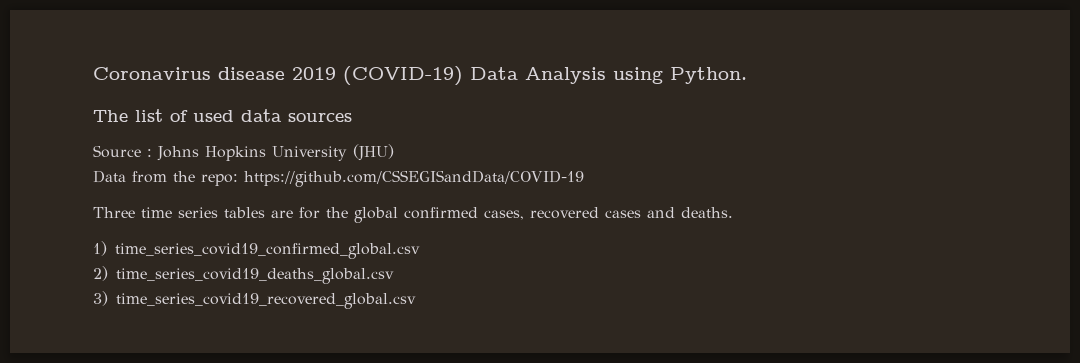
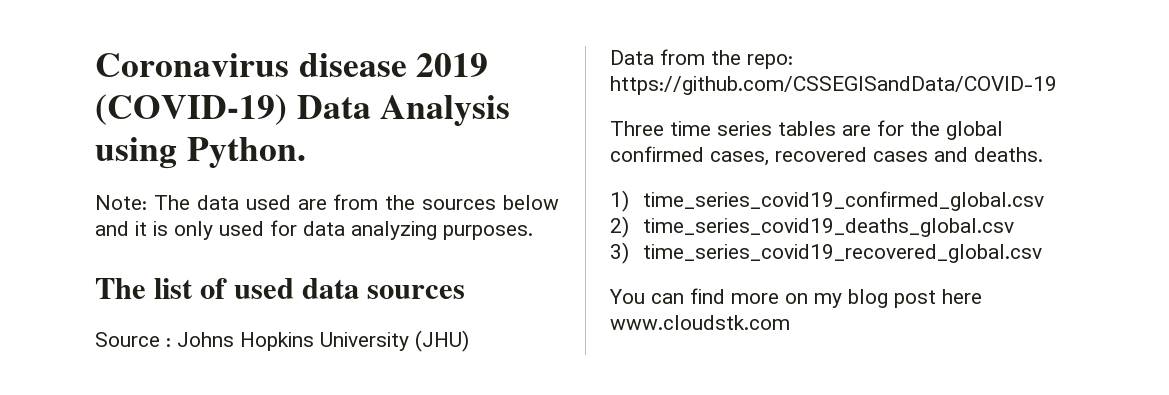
(747, 75) none -> [95,194,559,210] [95,220,533,240] // Note: The data used are from the sources below and it is only used for data analyzing purposes.
(416, 301) none -> [609,288,982,308] [610,315,790,330] // You can find more on my blog post here www.cloudstk.com

